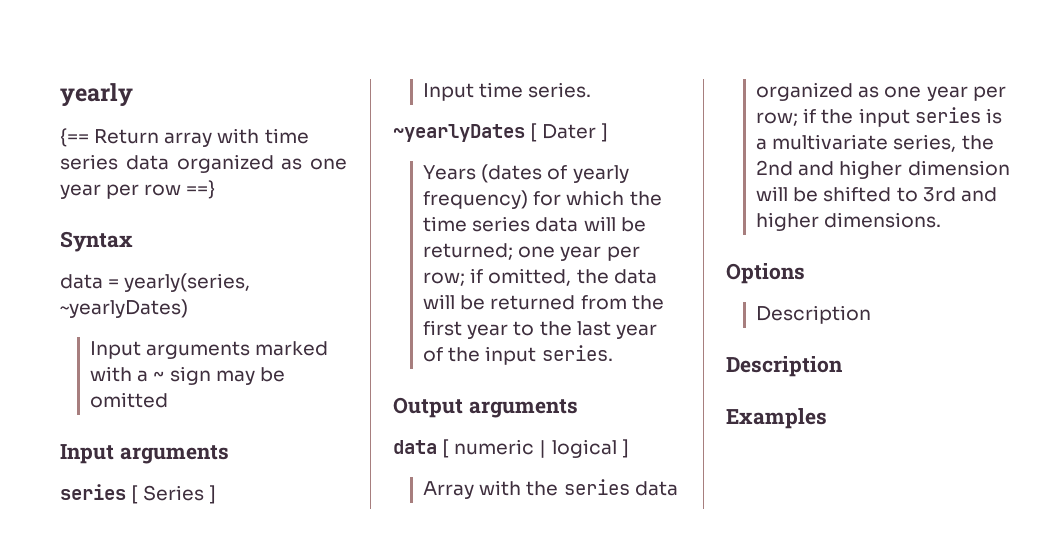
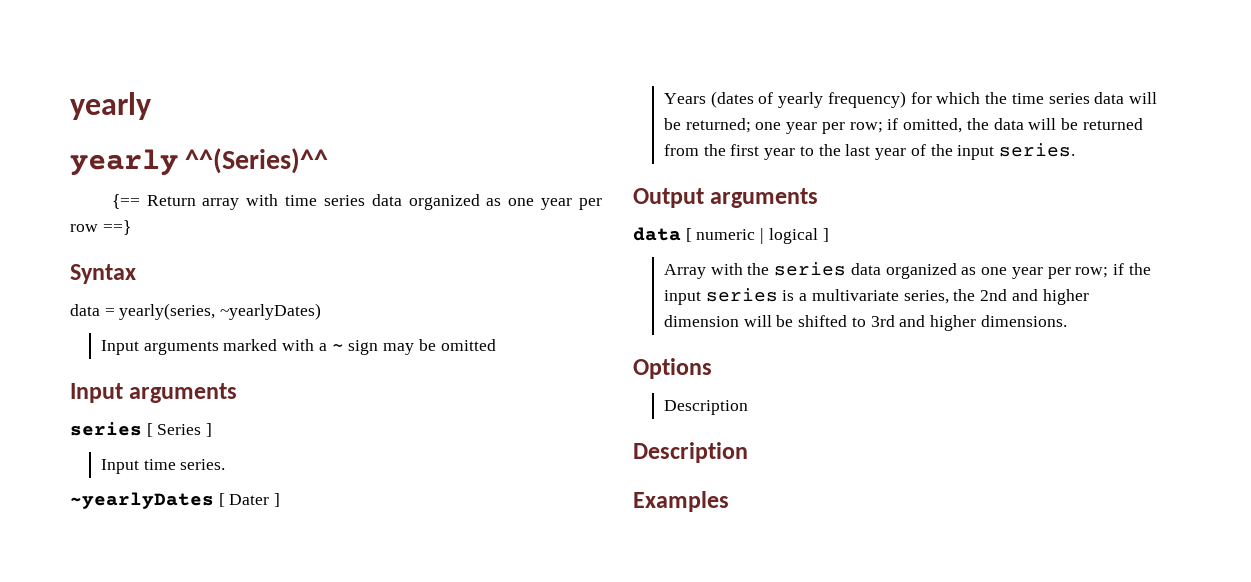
[60,83,133,107] yearly -> [70,92,151,120] [70,148,329,176] yearly // yearly ^^(Series)^^

